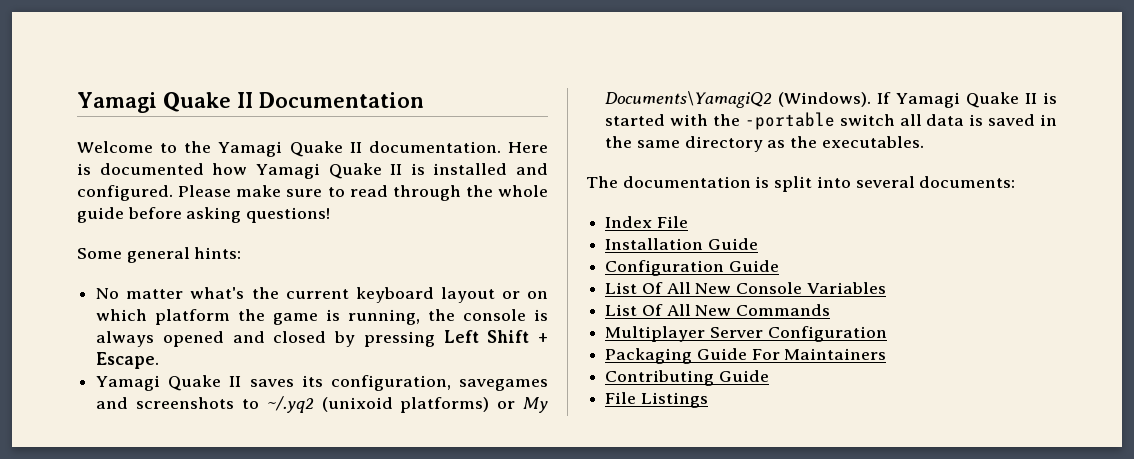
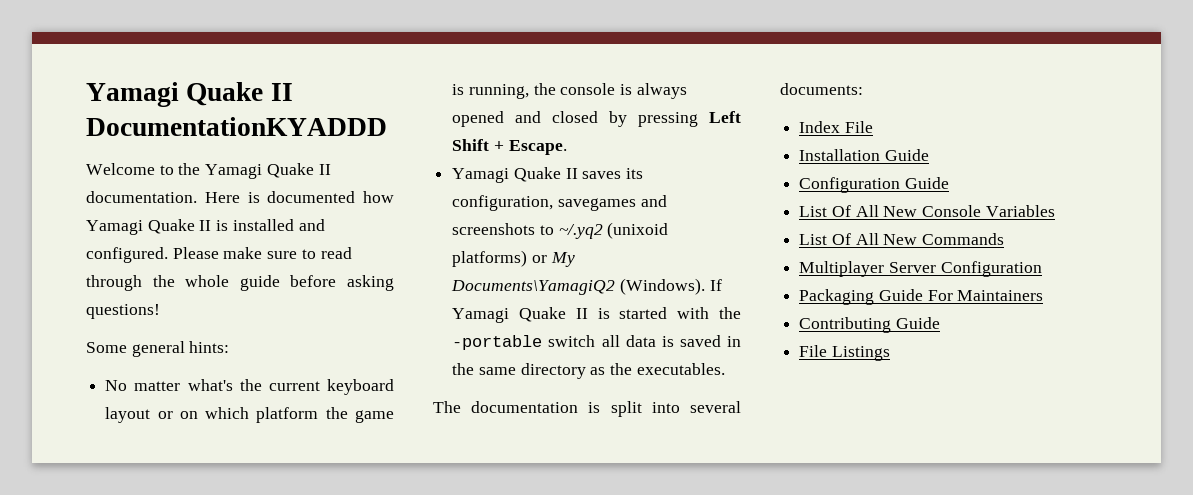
[77,92,424,113] Yamagi Quake II Documentation -> [86,82,293,107] [86,117,387,136] Yamagi Quake II DocumentationKYADDD

